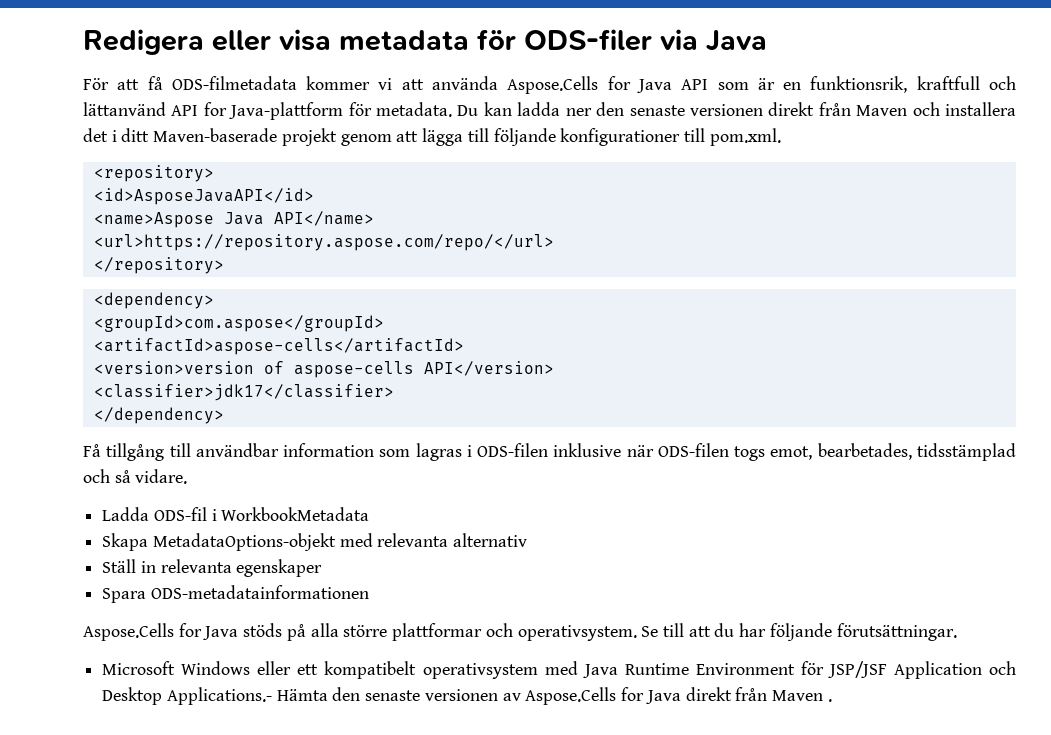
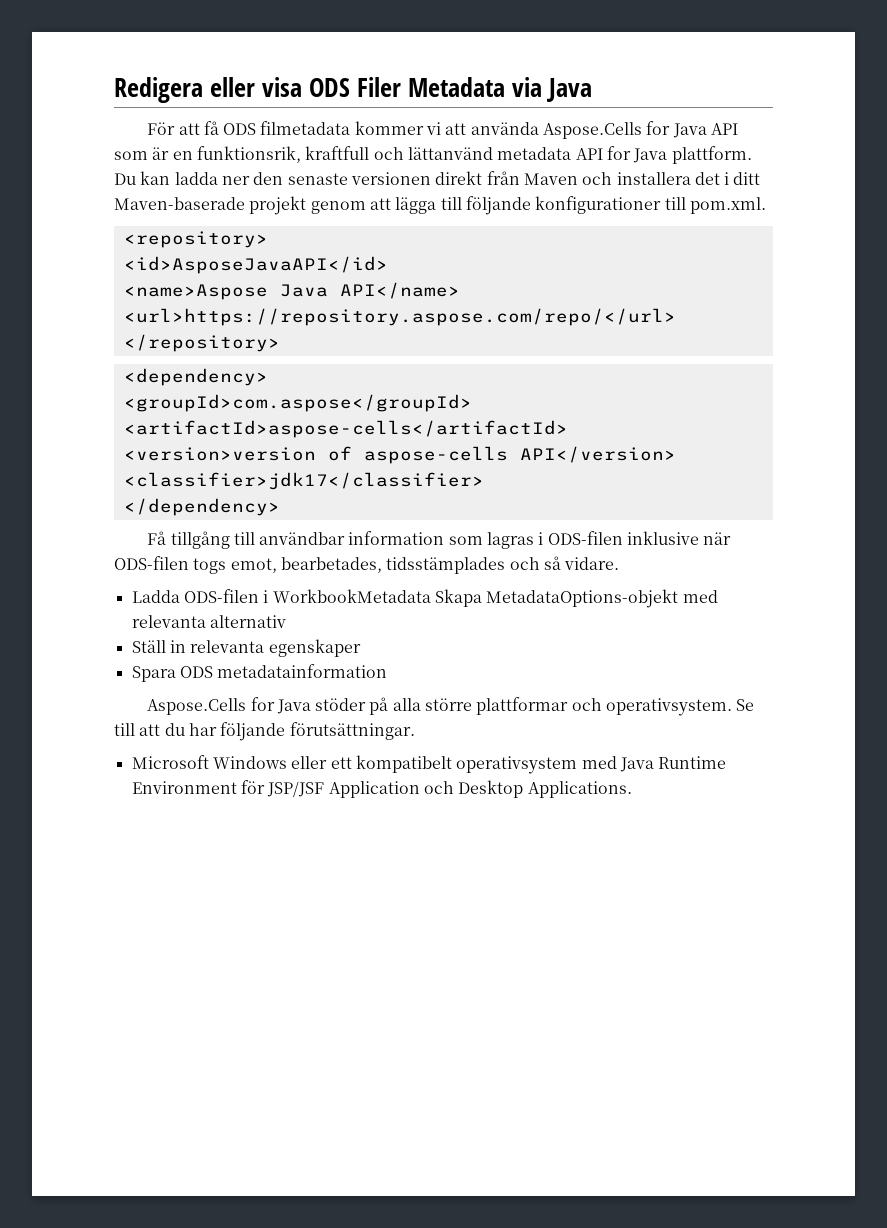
[339,29,652,51] metadata för ODS-filer -> [309,77,506,97] ODS Filer Metadata
[171,76,297,90] ODS-filmetadata -> [223,121,351,135] ODS filmetadata
(166, 109) none -> [497,147,572,160] metadata
[229,102,453,120] Java-plattform för metadata. -> [633,146,752,164] Java plattform.
[916,443,1016,461] tidsstämplad -> [386,557,506,574] tidsstämplades
[153,507,207,521] ODS-fil -> [183,589,259,603] ODS-filen
(370, 514) // -> (431, 596) none
[150,585,369,599] [83,623,283,641] ODS-metadatainformationen // Aspose.Cells for Java stöds -> [179,664,388,678] [147,697,367,715] ODS metadatainformation // Aspose.Cells for Java stöder
[166,687,832,705] Applications.- Hämta den senaste versionen av Aspose.Cells for Java direkt från Maven . -> [527,781,632,798] Applications.

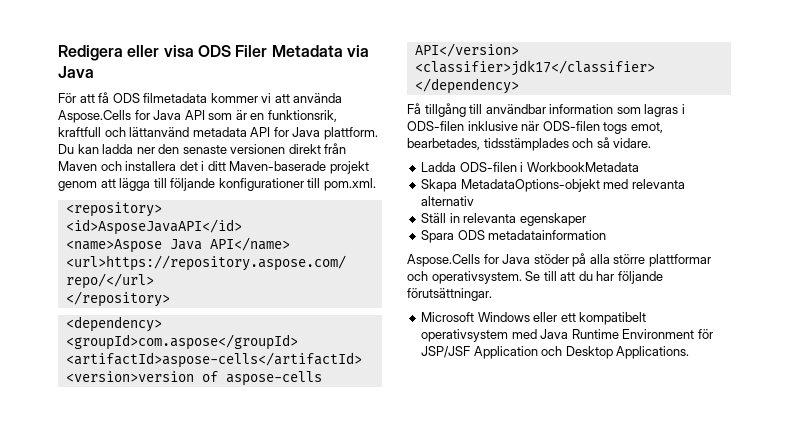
(431, 596) none -> (639, 167) //

